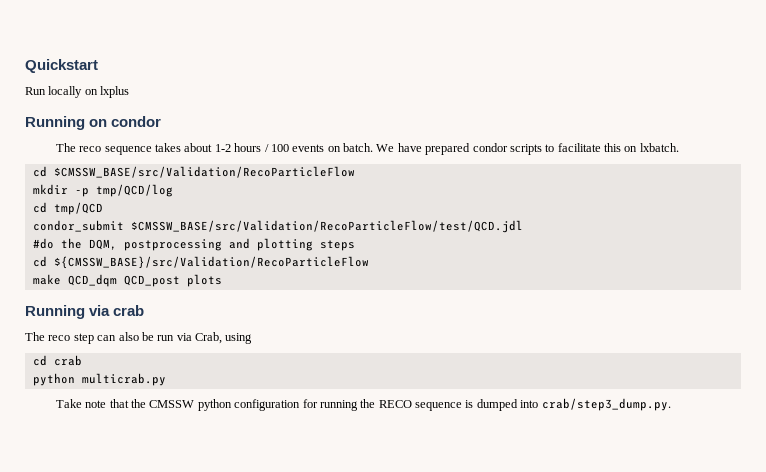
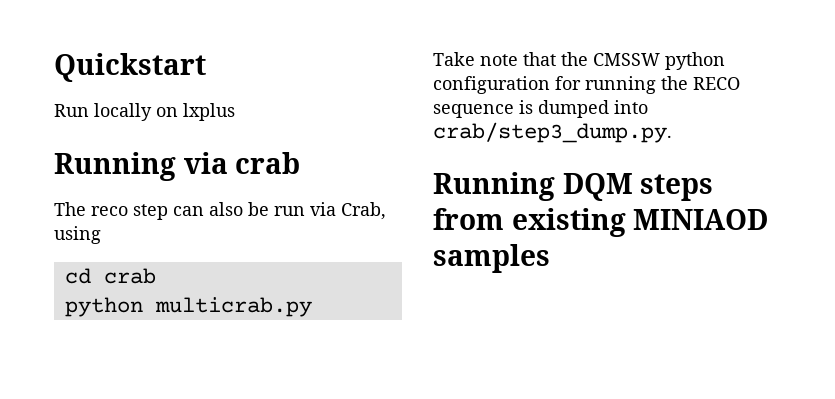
[25,116,162,130] [55,143,679,155] [32,166,355,178] [32,184,173,197] [32,202,103,215] [32,220,523,233] [32,238,355,251] [32,256,369,269] [32,274,222,287] // Running on condor // The reco sequence takes about 1-2 hours / 100 events on batch. We have prepared condor scripts to facilitate this on lxbatch. // cd $CMSSW_BASE/src/Validation/RecoParticleFlow // mkdir -p tmp/QCD/log // cd tmp/QCD // condor_submit $CMSSW_BASE/src/Validation/RecoParticleFlow/test/QCD.jdl // #do the DQM, postprocessing and plotting steps // cd ${CMSSW_BASE}/src/Validation/RecoParticleFlow // make QCD_dqm QCD_post plots -> (235, 112) none
(671, 404) none -> [433,172,714,201] [433,208,769,237] [433,244,550,273] // Running DQM steps from existing MINIAOD samples

